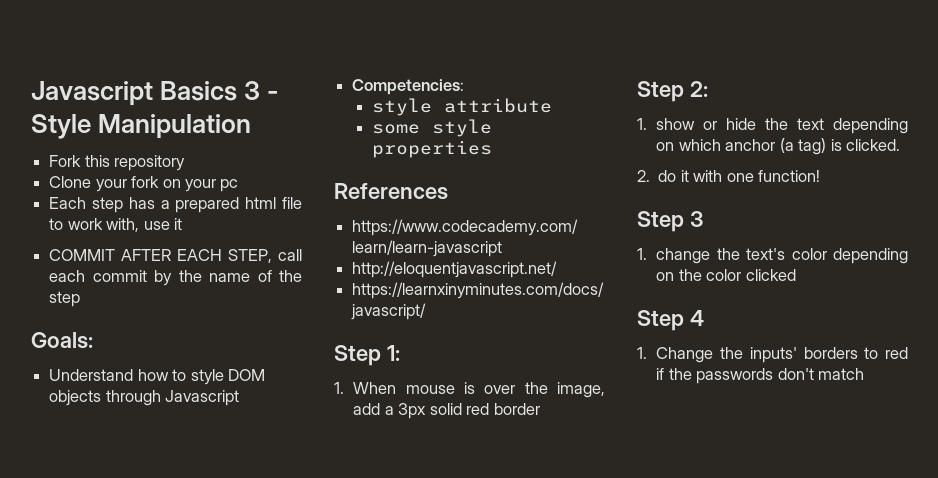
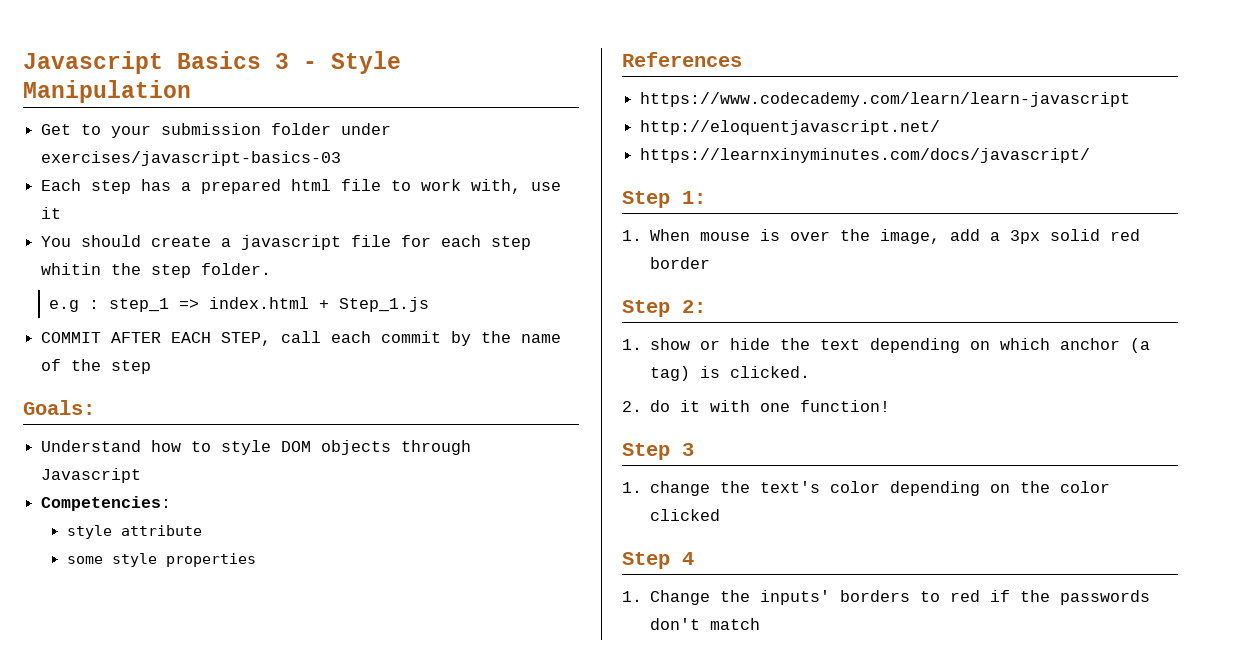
[49,155,186,171] [49,176,239,192] Fork this repository // Clone your fork on your pc -> [41,123,392,138] [41,151,342,166] Get to your submission folder under exercises/javascript-basics-03
(182, 224) none -> [41,235,532,250] [41,263,272,278] [49,297,430,312] // You should create a javascript file for each step whitin the step folder. // e.g : step_1 => index.html + Step_1.js

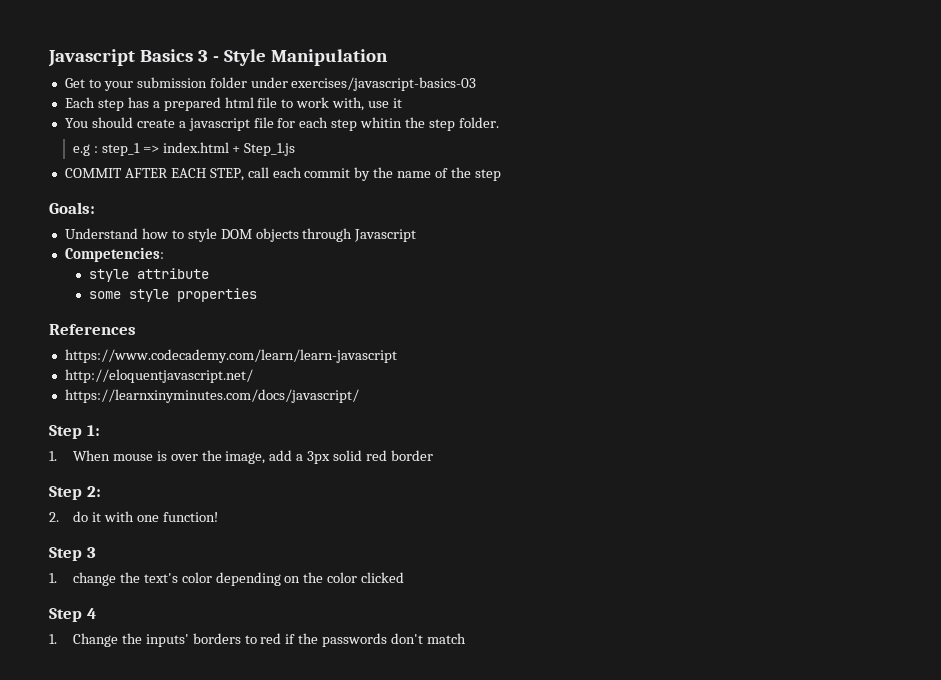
[622,338,1151,353] [650,366,811,381] // 1. show or hide the text depending on which anchor (a tag) is clicked. -> (101, 491) none

